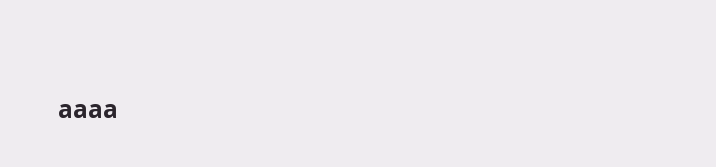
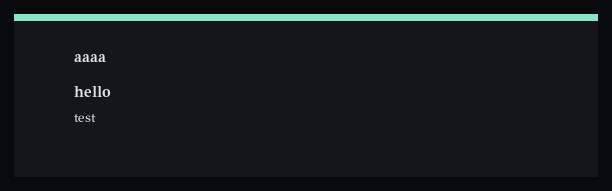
(118, 111) none -> [74,86,111,97] [74,114,96,122] // hello // test

